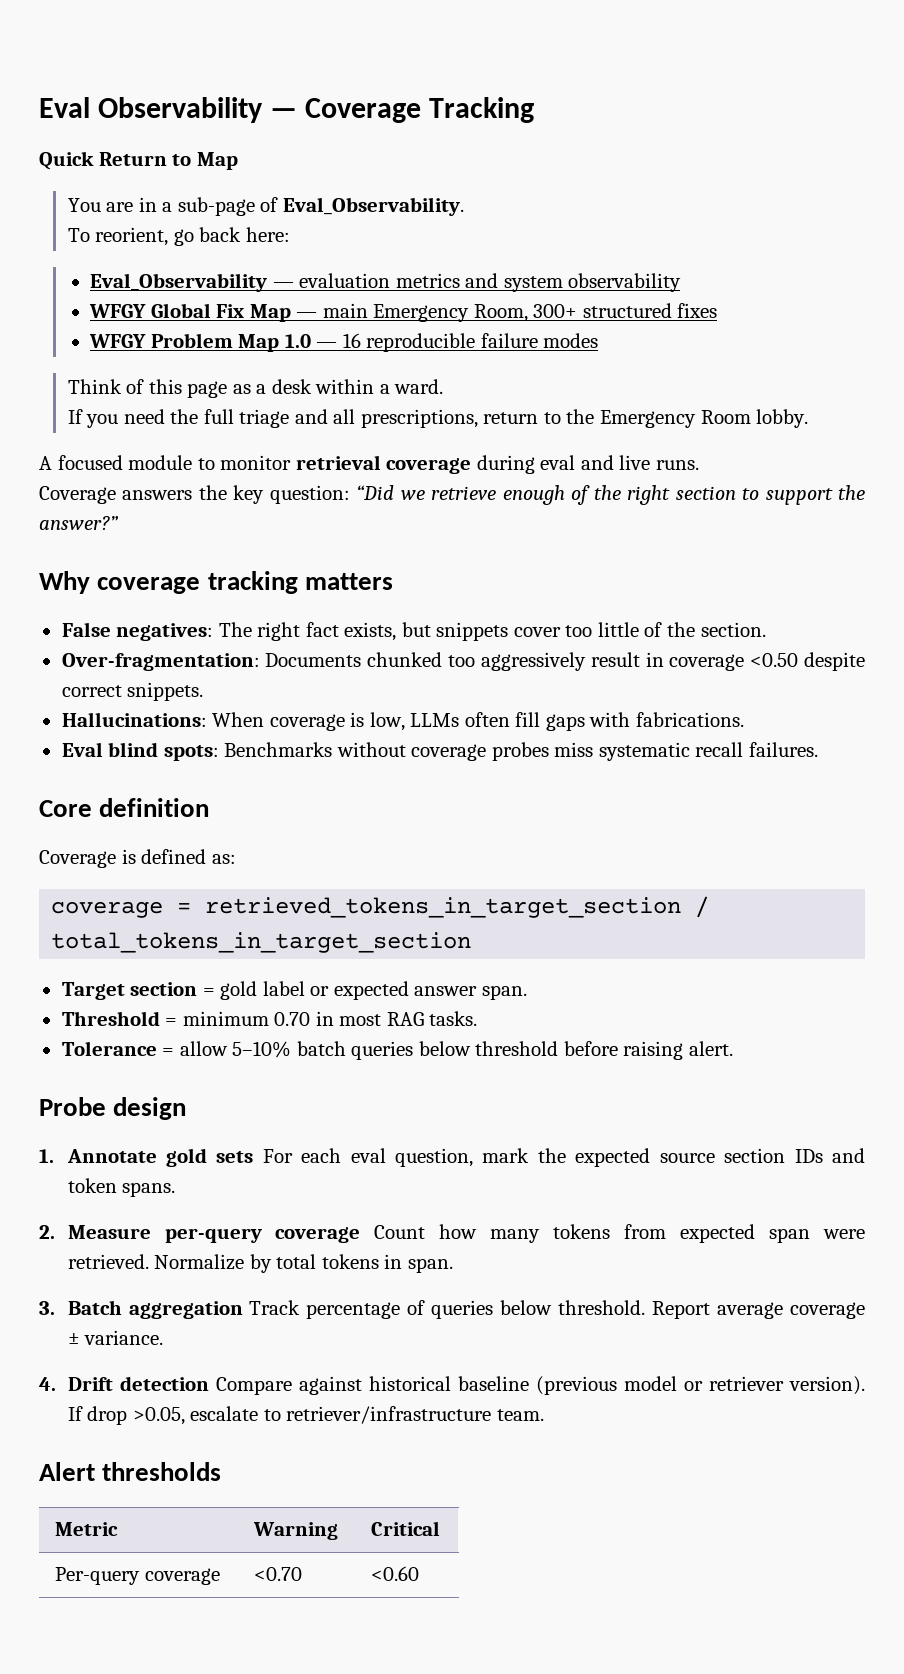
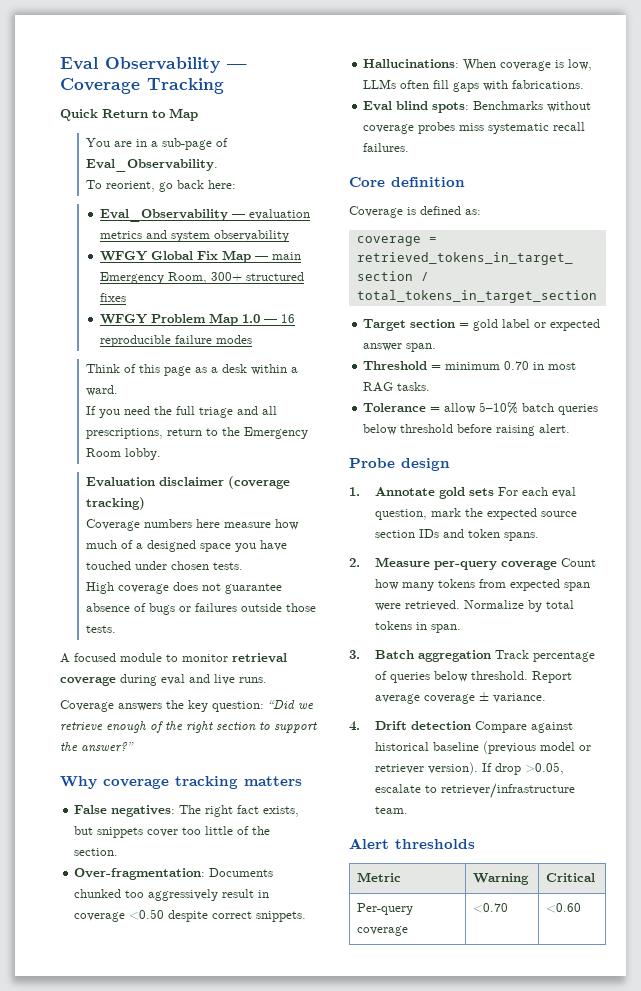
(809, 418) none -> [85,476,290,489] [85,497,145,510] [85,519,299,531] [85,540,287,552] [85,561,243,570] [85,582,282,594] [85,603,316,615] [85,625,116,633] // Evaluation disclaimer (coverage tracking) // Coverage numbers here measure how much of a designed space you have touched under chosen tests. // High coverage does not guarantee absence of bugs or failures outside those tests.

